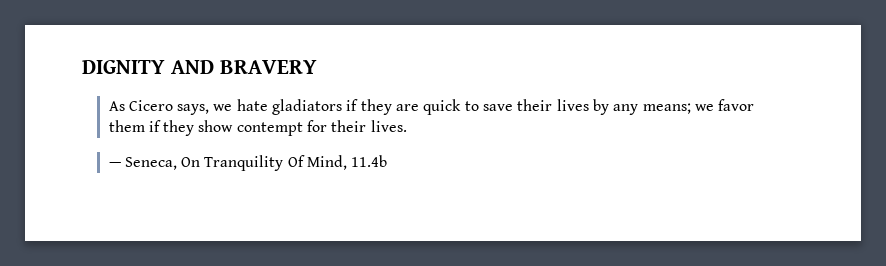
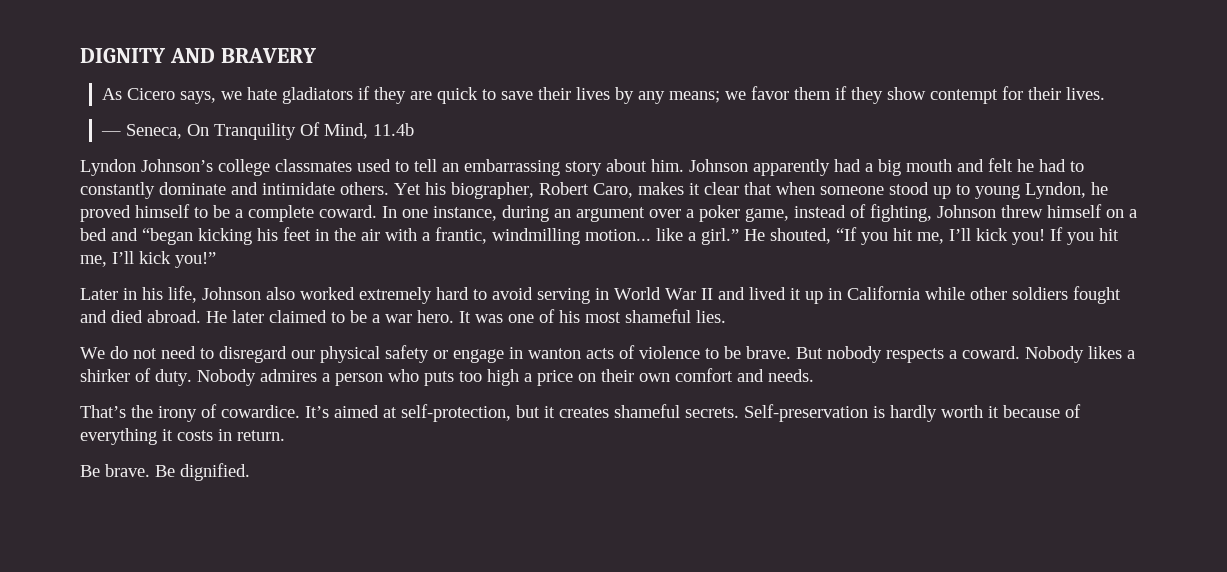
(388, 161) none -> [80,158,1084,176] [80,182,1108,199] [80,204,1137,222] [80,227,1119,245] [80,251,216,268] [80,286,1121,304] [80,309,726,323] [80,345,1135,363] [80,368,814,386] [80,404,1081,422] [80,428,285,445] [80,463,250,481] // Lyndon Johnson’s college classmates used to tell an embarrassing story about him. Johnson apparently had a big mouth and felt he had to constantly dominate and intimidate others. Yet his biographer, Robert Caro, makes it clear that when someone stood up to young Lyndon, he proved himself to be a complete coward. In one instance, during an argument over a poker game, instead of fighting, Johnson threw himself on a bed and “began kicking his feet in the air with a frantic, windmilling motion... like a girl.” He shouted, “If you hit me, I’ll kick you! If you hit me, I’ll kick you!” // Later in his life, Johnson also worked extremely hard to avoid serving in World War II and lived it up in California while other soldiers fought and died abroad. He later claimed to be a war hero. It was one of his most shameful lies. // We do not need to disregard our physical safety or engage in wanton acts of violence to be brave. But nobody respects a coward. Nobody likes a shirker of duty. Nobody admires a person who puts too high a price on their own comfort and needs. // That’s the irony of cowardice. It’s aimed at self-protection, but it creates shameful secrets. Self-preservation is hardly worth it because of everything it costs in return. // Be brave. Be dignified.

